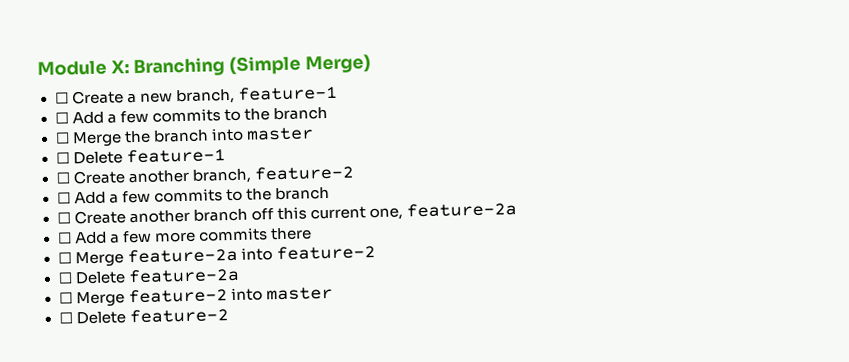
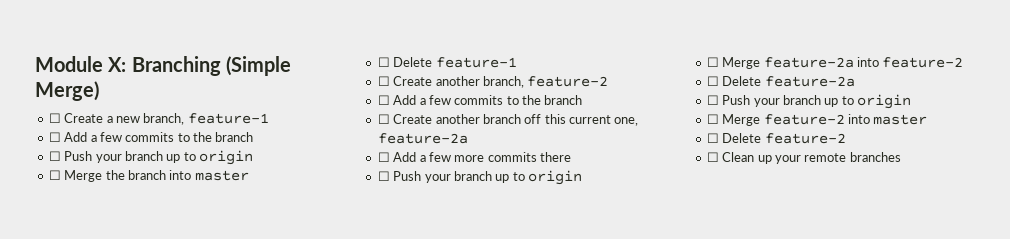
(328, 113) none -> [48,150,253,165] // ☐ Push your branch up to origin
(312, 234) none -> [377,170,582,185] // ☐ Push your branch up to origin
(240, 275) none -> [706,94,911,109] // ☐ Push your branch up to origin
(229, 316) none -> [706,152,901,164] // ☐ Clean up your remote branches

